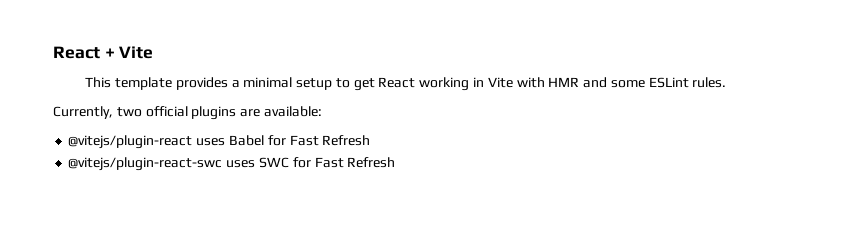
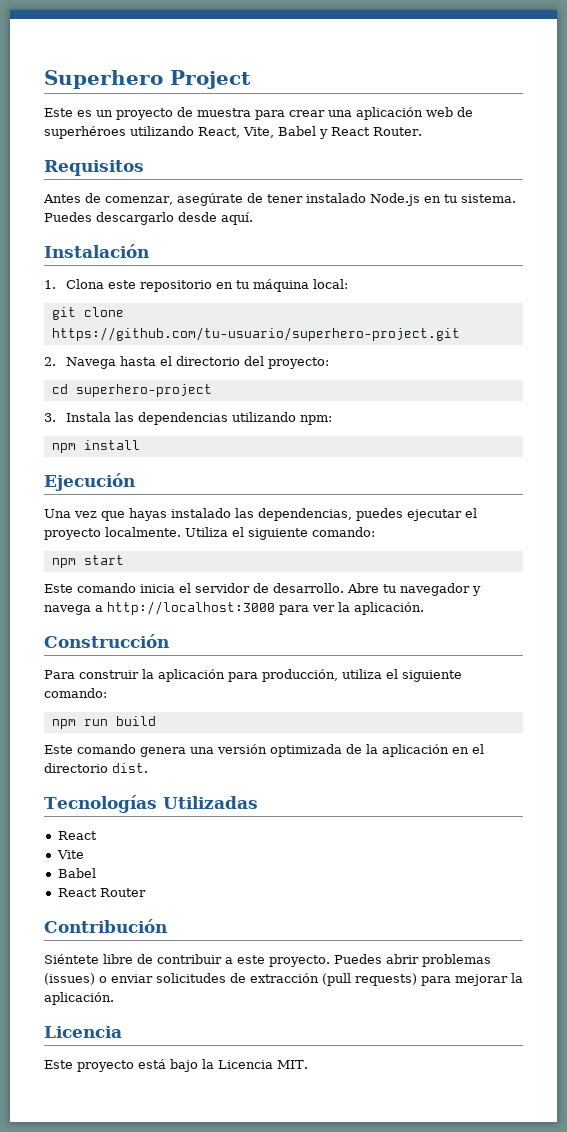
[53,46,154,59] [85,77,727,91] [53,106,322,120] [68,135,371,149] [68,157,396,171] React + Vite // This template provides a minimal setup to get React working in Vite with HMR and some ESLint rules. // Currently, two official plugins are available: // @vitejs/plugin-react uses Babel for Fast Refresh // @vitejs/plugin-react-swc uses SWC for Fast Refresh -> [44,70,251,89] [44,107,473,120] [44,126,422,139] [44,160,144,176] [43,193,516,206] [44,212,253,225] [44,244,149,258] [44,279,349,292] [51,307,124,320] [51,327,460,341] [44,356,330,369] [51,384,212,397] [44,412,333,425] [51,440,140,453] [44,473,135,491] [44,508,477,521] [44,527,375,540] [51,555,124,568] [44,583,481,596] [44,601,424,615] [44,634,169,648] [44,669,462,682] [44,688,107,698] [51,716,156,729] [44,744,484,757] [44,763,148,773] [44,795,258,813] [57,831,97,840] [56,850,84,859] [57,868,96,878] [57,888,146,897] [44,919,167,933] [44,954,491,967] [44,973,523,986] [44,992,114,1005] [44,1026,122,1038] [44,1059,308,1072] Superhero Project // Este es un proyecto de muestra para crear una aplicación web de superhéroes utilizando React, Vite, Babel y React Router. // Requisitos // Antes de comenzar, asegúrate de tener instalado Node.js en tu sistema. Puedes descargarlo desde aquí. // Instalación // 1. Clona este repositorio en tu máquina local: // git clone https://github.com/tu-usuario/superhero-project.git // 2. Navega hasta el directorio del proyecto: // cd superhero-project // 3. Instala las dependencias utilizando npm: // npm install // Ejecución // Una vez que hayas instalado las dependencias, puedes ejecutar el proyecto localmente. Utiliza el siguiente comando: // npm start // Este comando inicia el servidor de desarrollo. Abre tu navegador y navega a http://localhost:3000 para ver la aplicación. // Construcción // Para construir la aplicación para producción, utiliza el siguiente comando: // npm run build // Este comando genera una versión optimizada de la aplicación en el directorio dist. // Tecnologías Utilizadas // React // Vite // Babel // React Router // Contribución // Siéntete libre de contribuir a este proyecto. Puedes abrir problemas (issues) o enviar solicitudes de extracción (pull requests) para mejorar la aplicación. // Licencia // Este proyecto está bajo la Licencia MIT.

